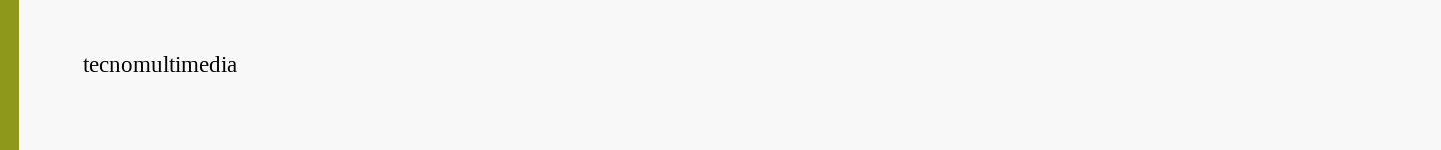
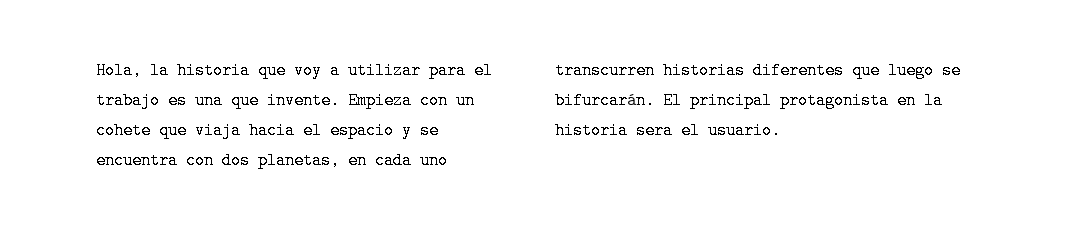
[83,56,237,72] tecnomultimedia -> [96,62,493,79] [96,92,475,109] [96,122,439,139] [96,152,448,169] [555,62,961,79] [555,92,943,109] [555,122,781,139] Hola, la historia que voy a utilizar para el trabajo es una que invente. Empieza con un cohete que viaja hacia el espacio y se encuentra con dos planetas, en cada uno transcurren historias diferentes que luego se bifurcarán. El principal protagonista en la historia sera el usuario.

